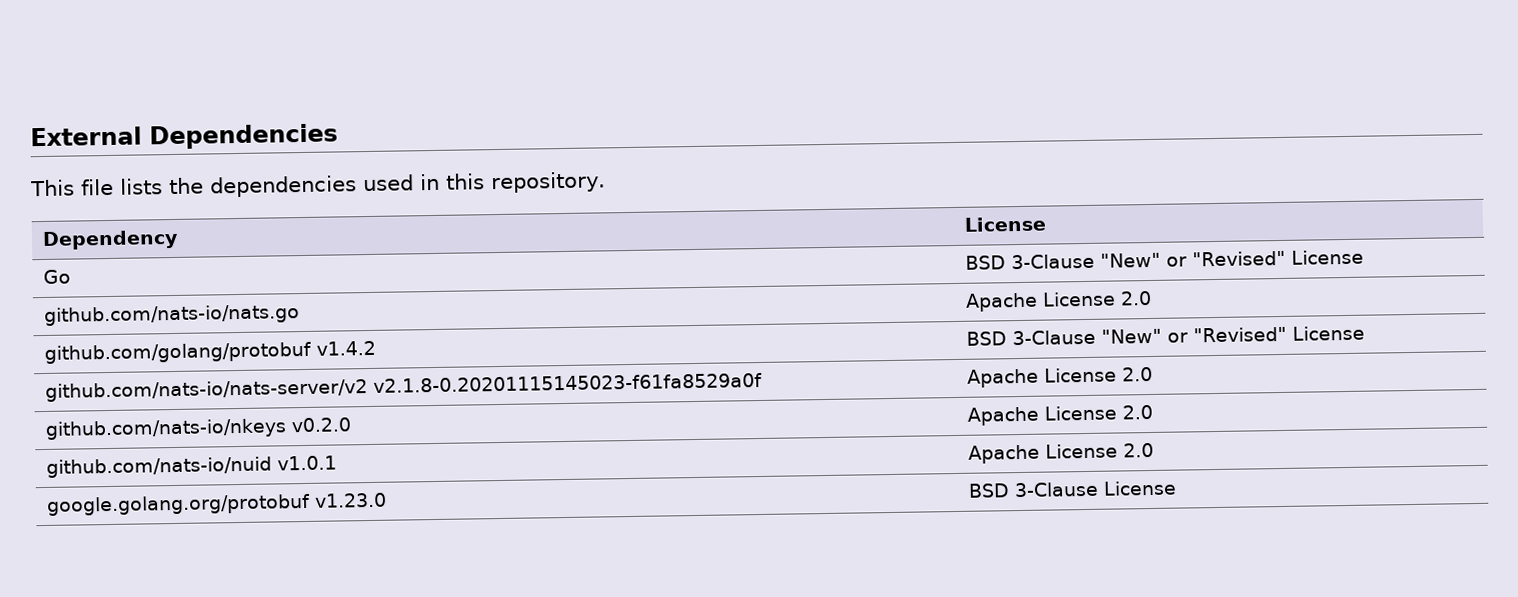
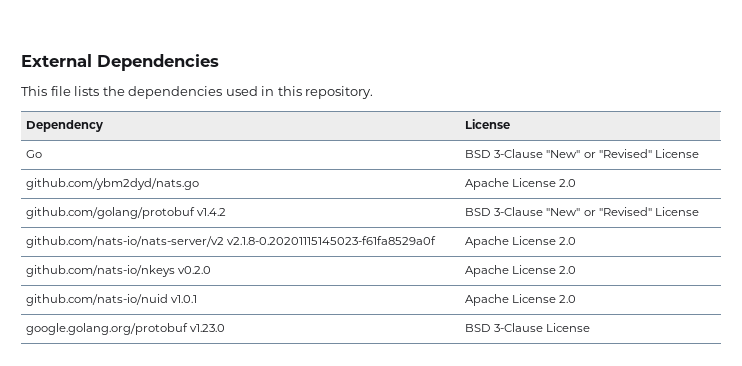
[44,304,301,326] github.com/nats-io/nats.go -> [26,178,200,190] github.com/ybm2dyd/nats.go

